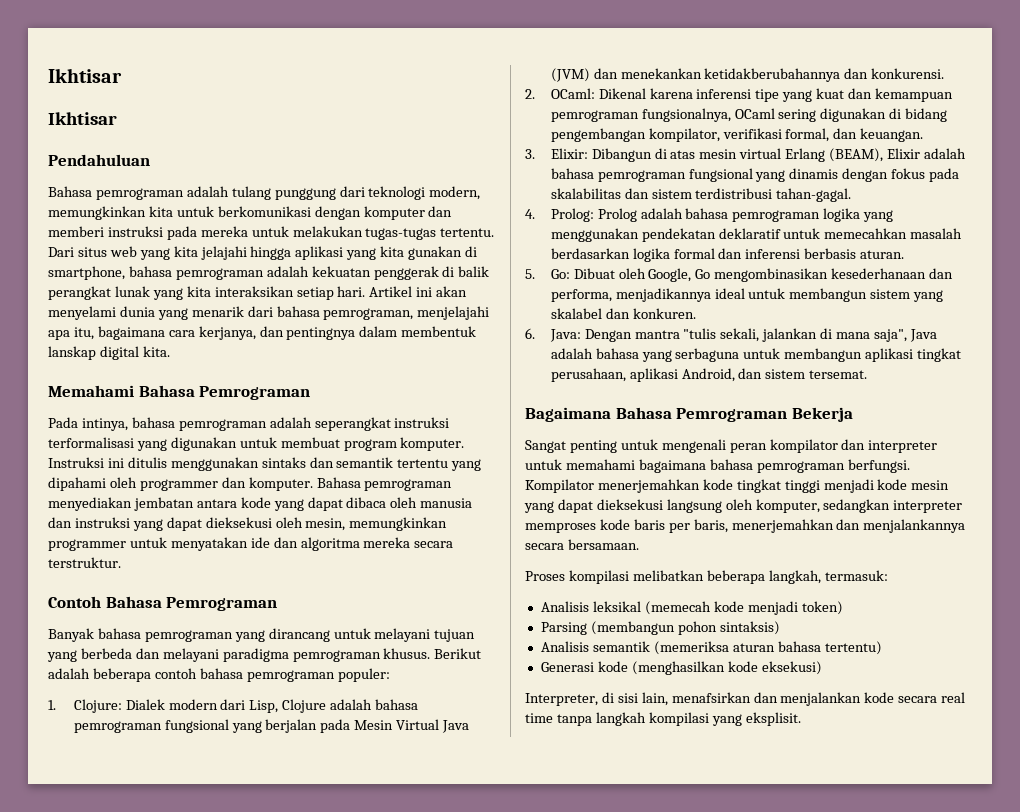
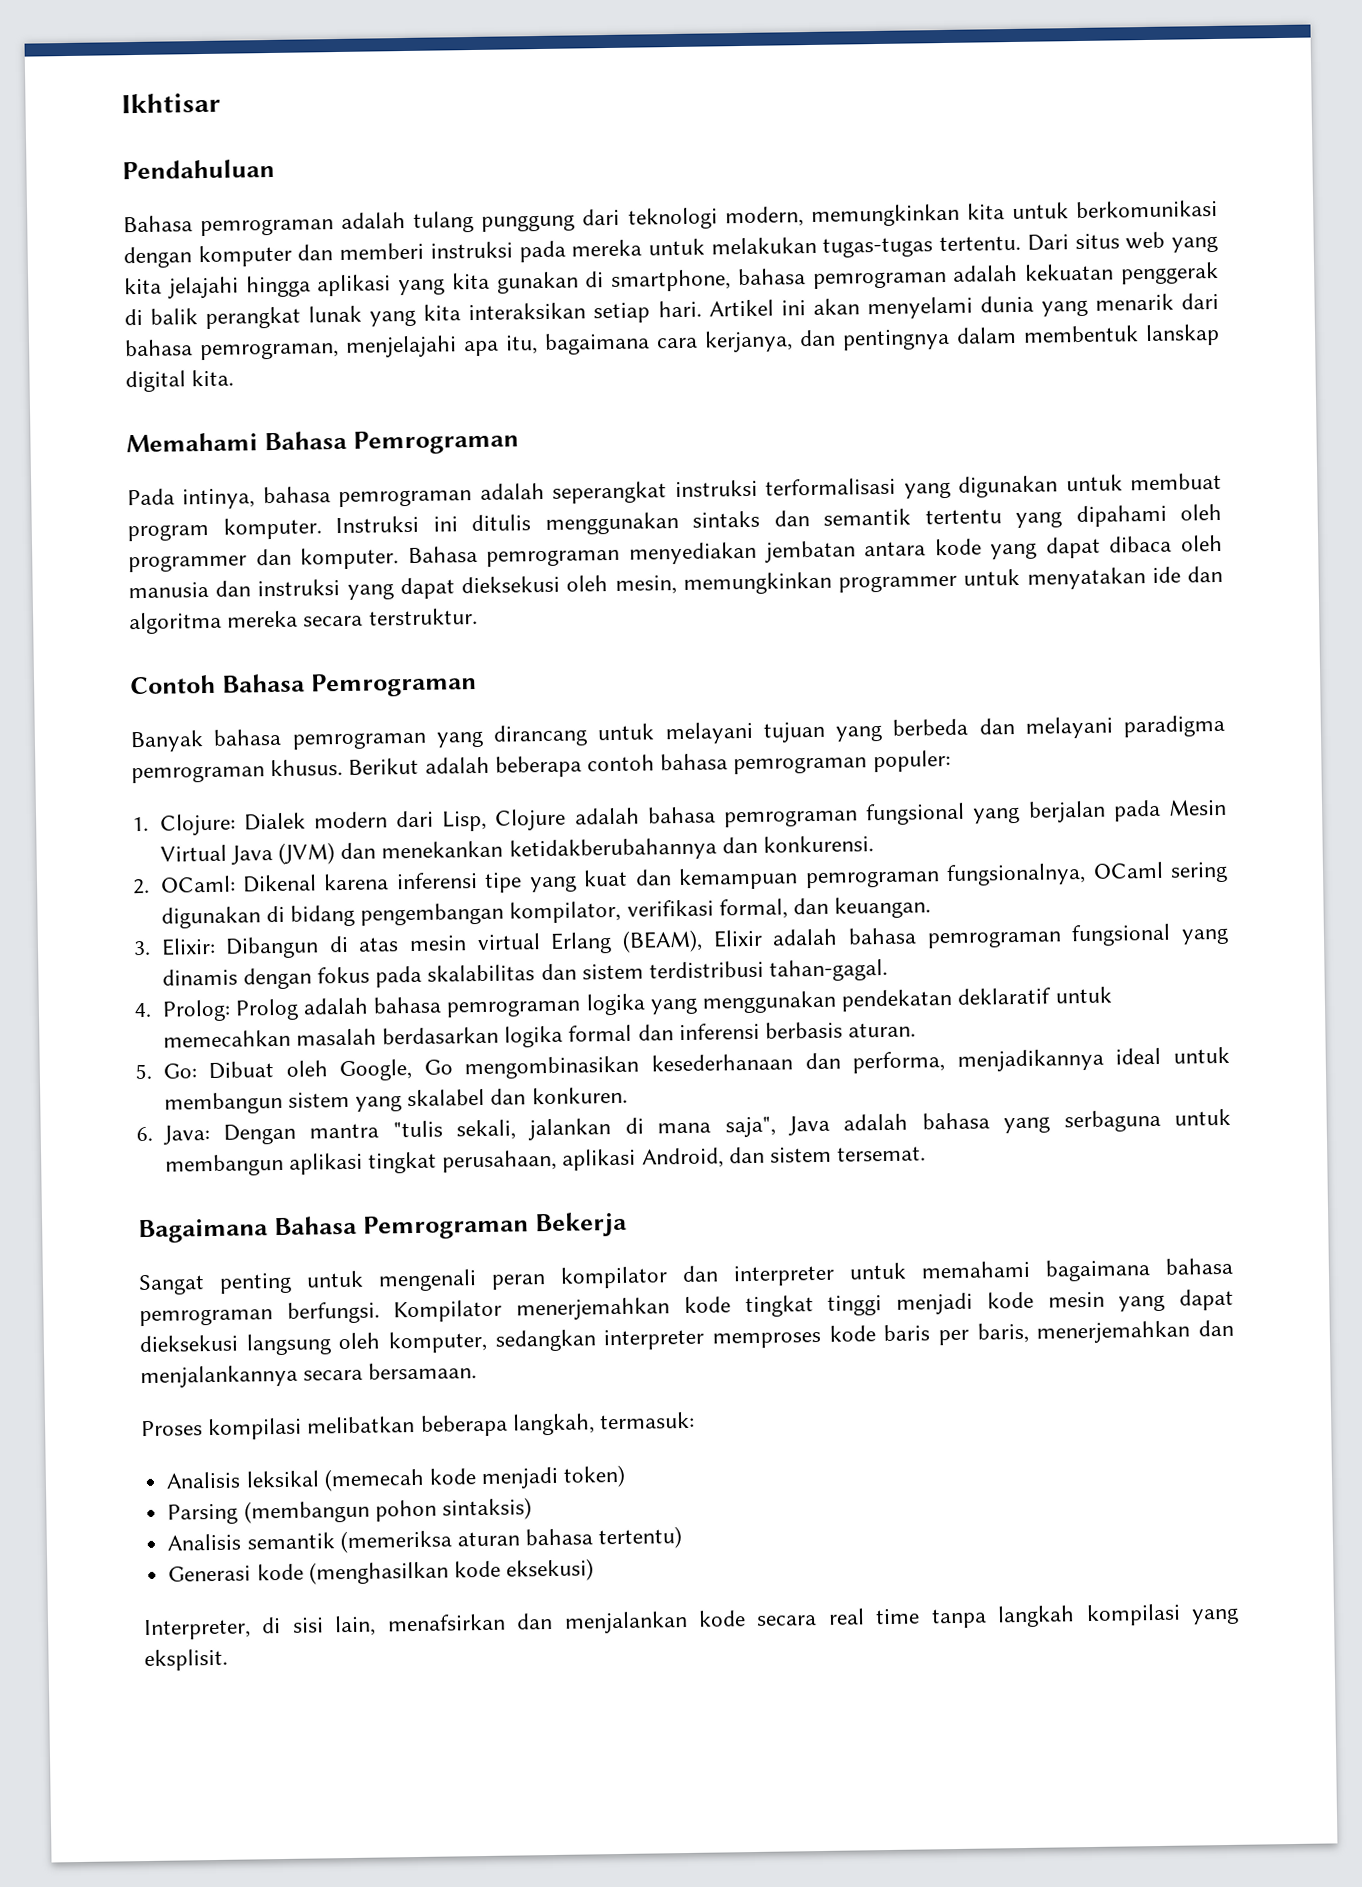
[48,68,122,83] [48,112,117,125] Ikhtisar // Ikhtisar -> [121,92,221,114] Ikhtisar

